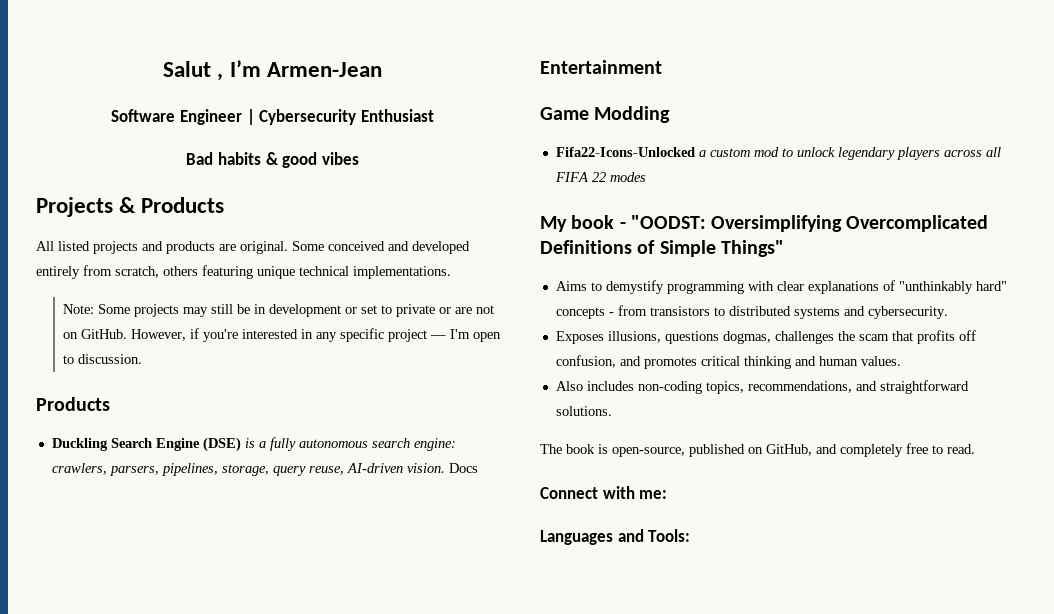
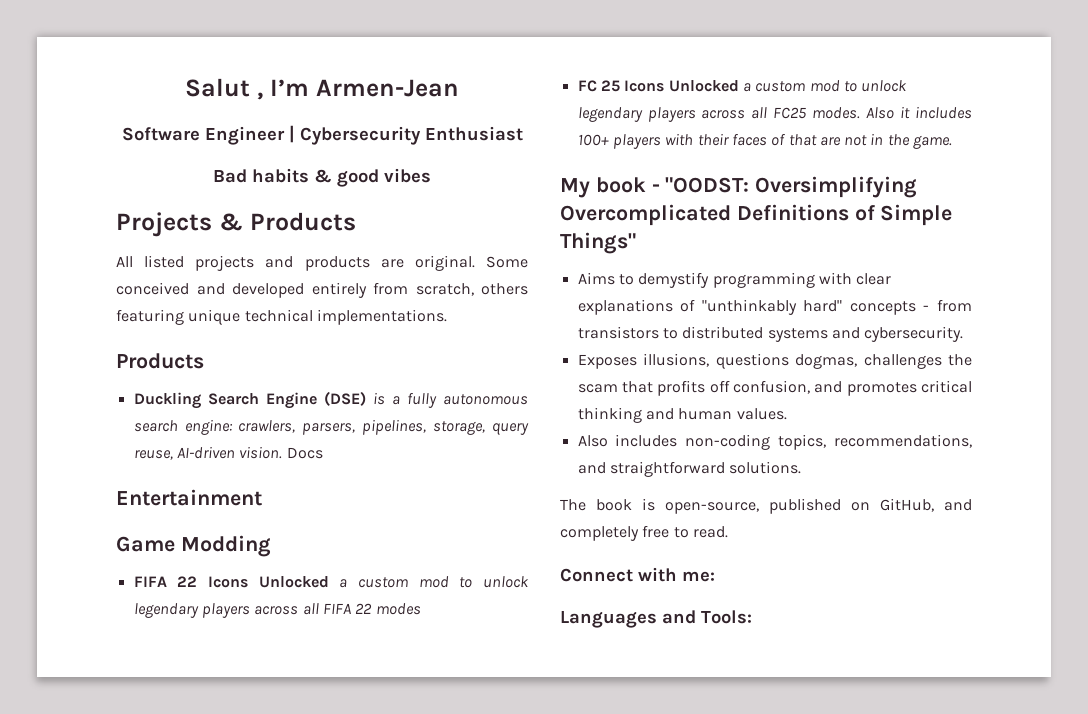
[62,304,494,317] [62,328,501,342] [62,354,142,364] // Note: Some projects may still be in development or set to private or are not on GitHub. However, if you're interested in any specific project — I'm open to discussion. -> (447, 317) none
[555,147,695,157] Fifa22-Icons-Unlocked -> [133,576,329,588] FIFA 22 Icons Unlocked
(646, 177) none -> [577,80,908,92] [577,106,972,122] [577,133,953,149] // FC 25 Icons Unlocked a custom mod to unlock legendary players across all FC25 modes. Also it includes 100+ players with their faces of that are not in the game.

